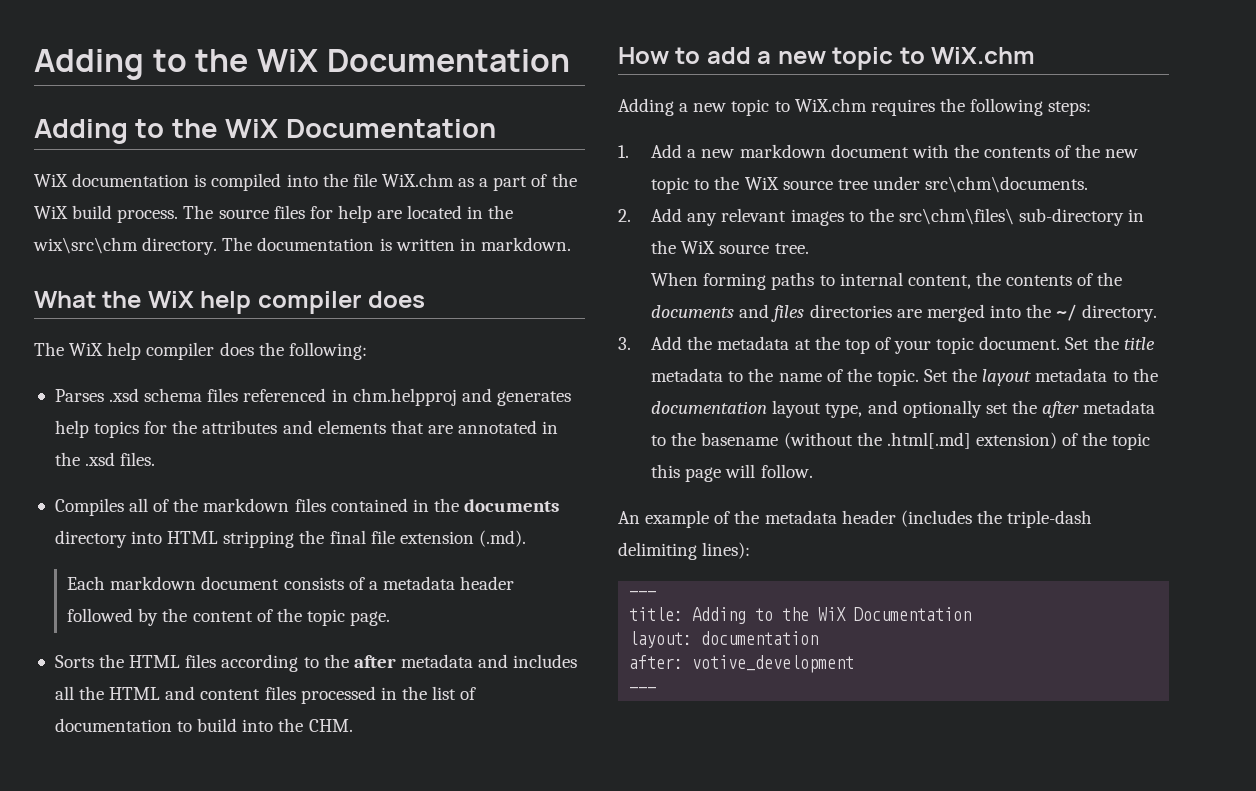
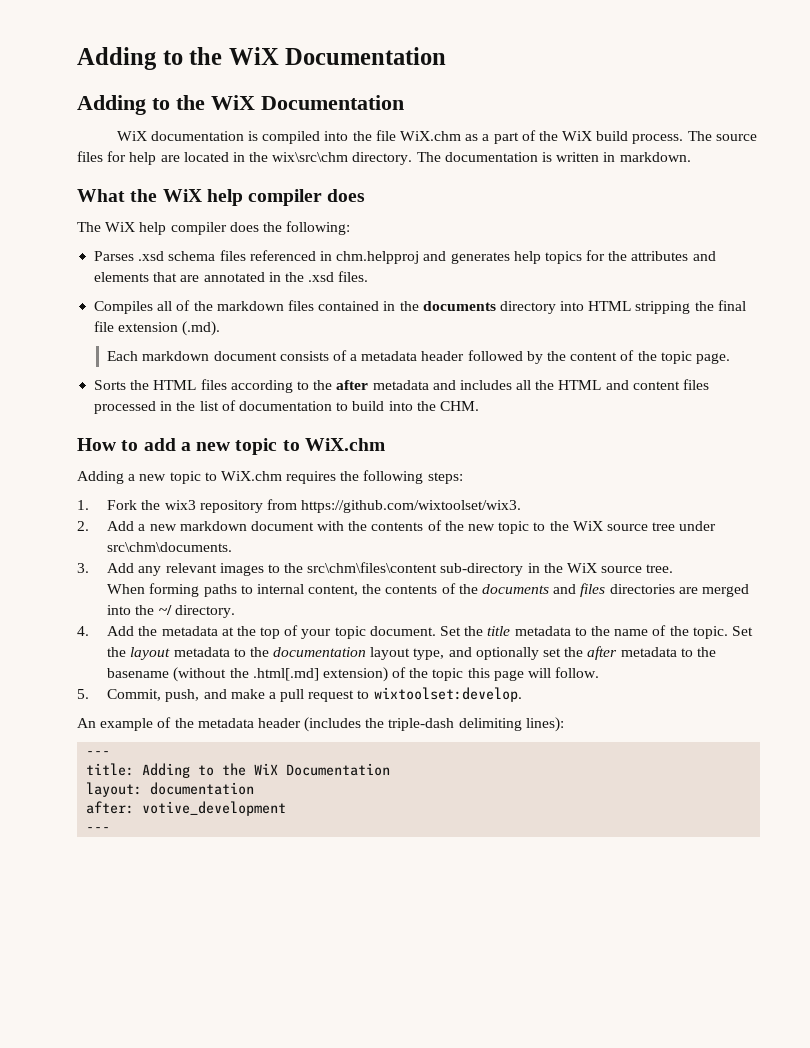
(629, 151) none -> [107,499,522,513] [77,521,89,531] Fork the wix3 repository from https://github.com/wixtoolset/wix3. // 2.
[618,209,631,222] 2. -> [77,563,89,573] 3.
[898,208,1014,225] src\chm\files\ -> [307,562,438,573] src\chm\files\content
[618,337,631,350] 3. -> [77,626,89,636] 4.
(813, 471) none -> [77,687,522,702] // 5. Commit, push, and make a pull request to wixtoolset:develop.

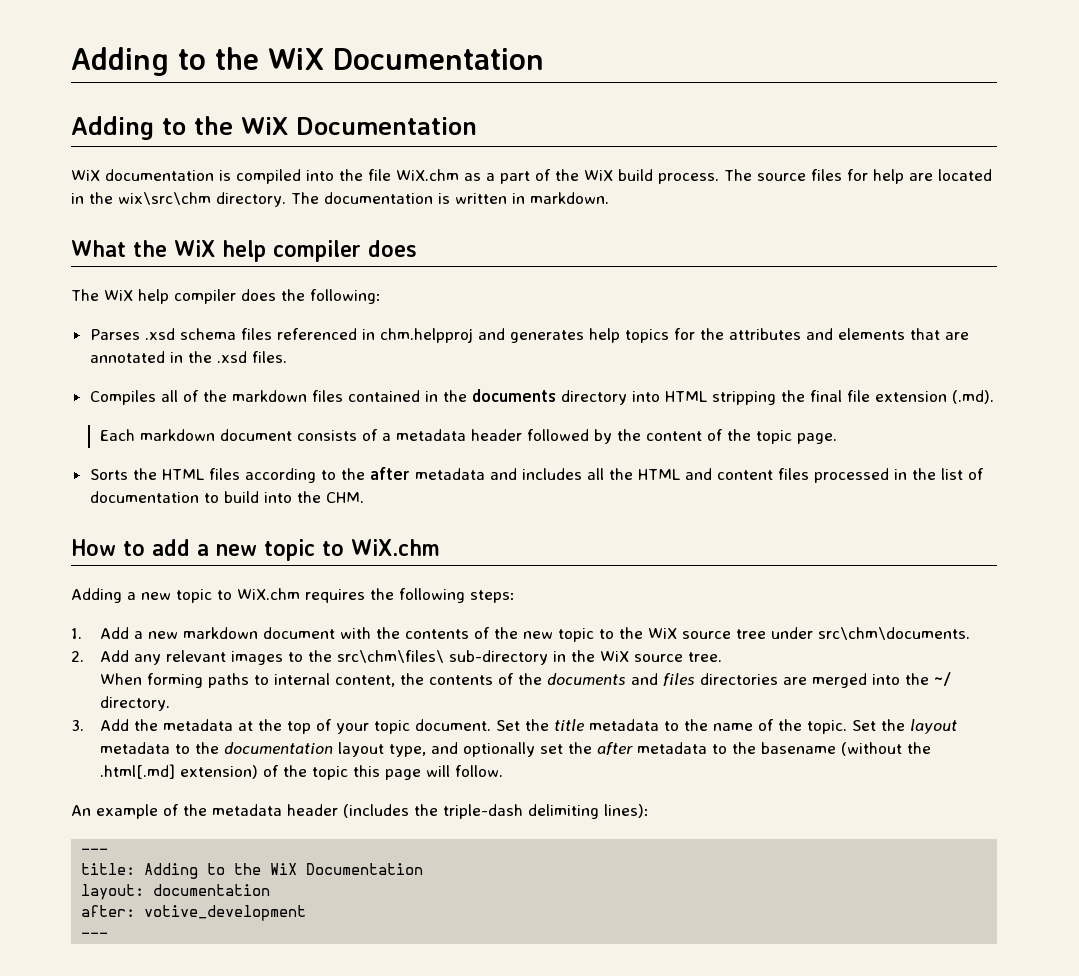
[107,499,522,513] [77,521,89,531] Fork the wix3 repository from https://github.com/wixtoolset/wix3. // 2. -> (82, 633) none
[77,563,89,573] 3. -> [71,651,84,662] 2.
[307,562,438,573] src\chm\files\content -> [336,650,444,663] src\chm\files\
[77,626,89,636] 4. -> [71,720,84,731] 3.
[77,687,522,702] // 5. Commit, push, and make a pull request to wixtoolset:develop. -> (503, 771) none

